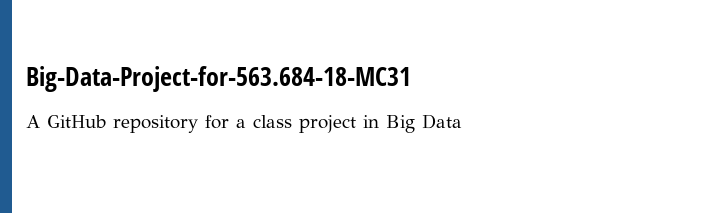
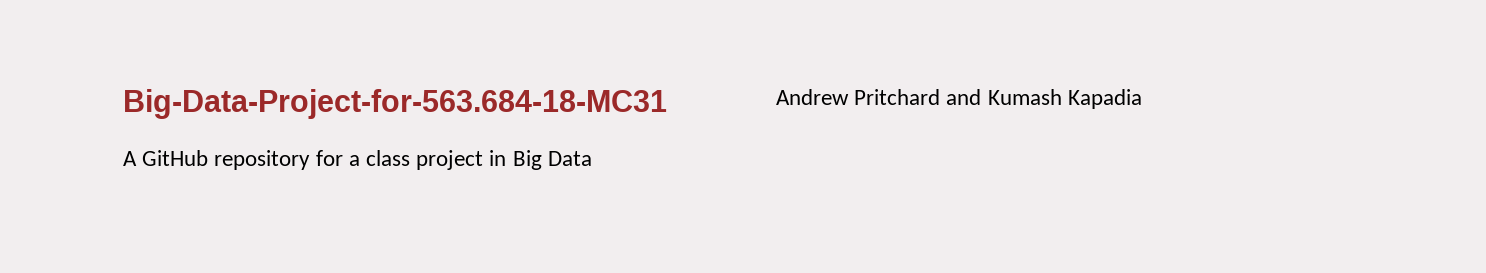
(462, 121) none -> [776,89,1142,109] // Andrew Pritchard and Kumash Kapadia

